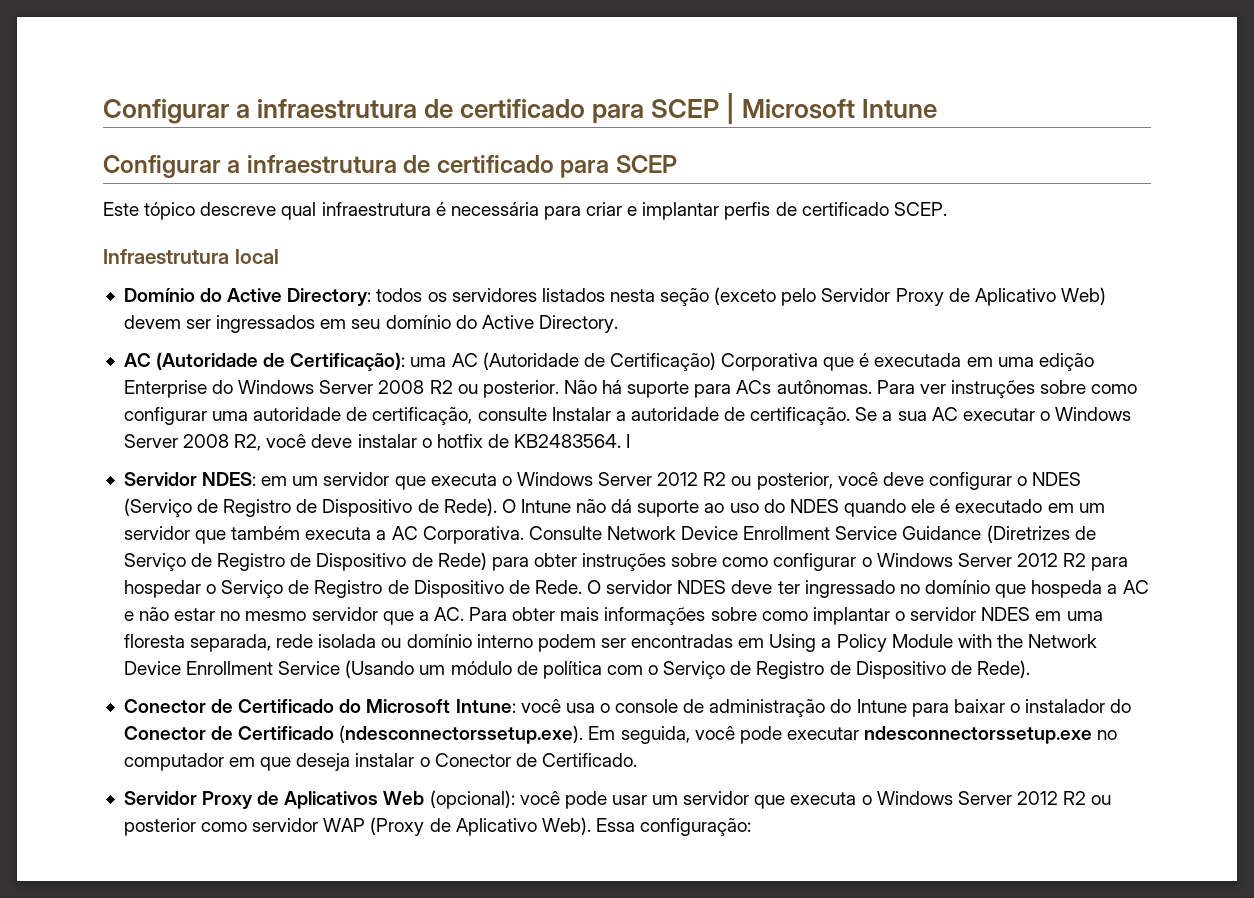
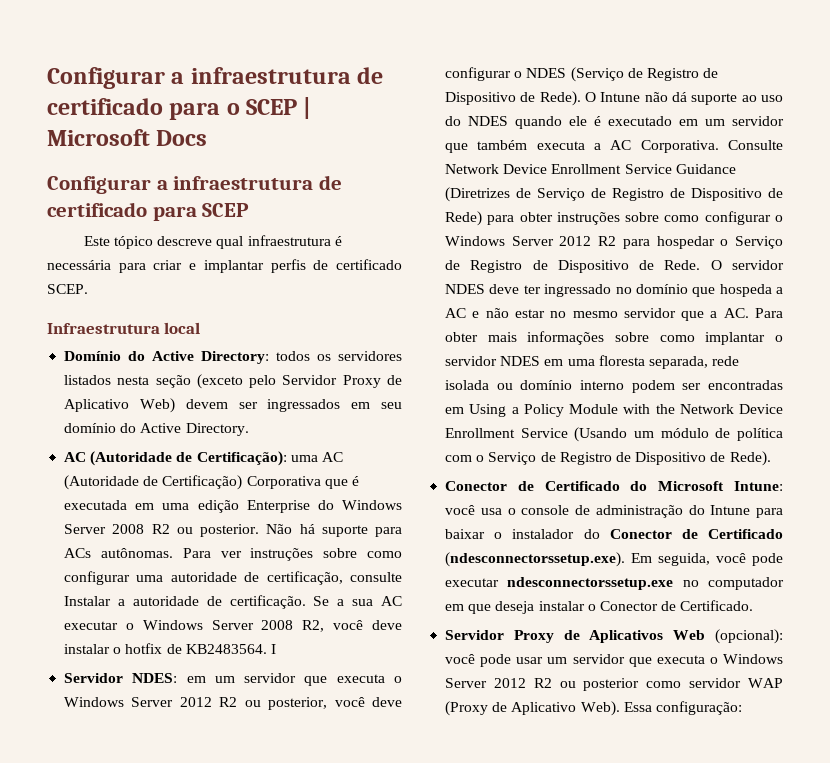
[103,99,645,124] Configurar a infraestrutura de certificado para -> [47,67,384,89] [47,98,240,120] Configurar a infraestrutura de certificado para o
[862,99,938,118] Intune -> [156,130,208,146] Docs

